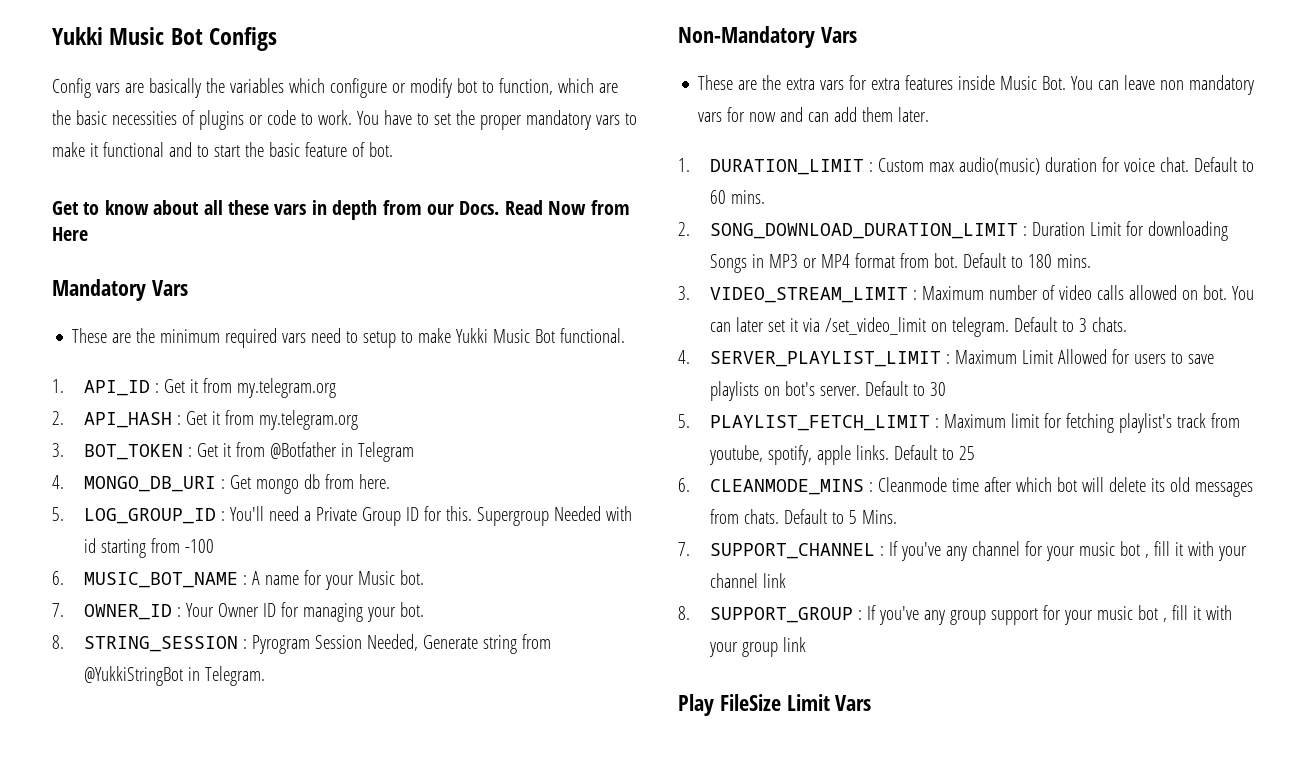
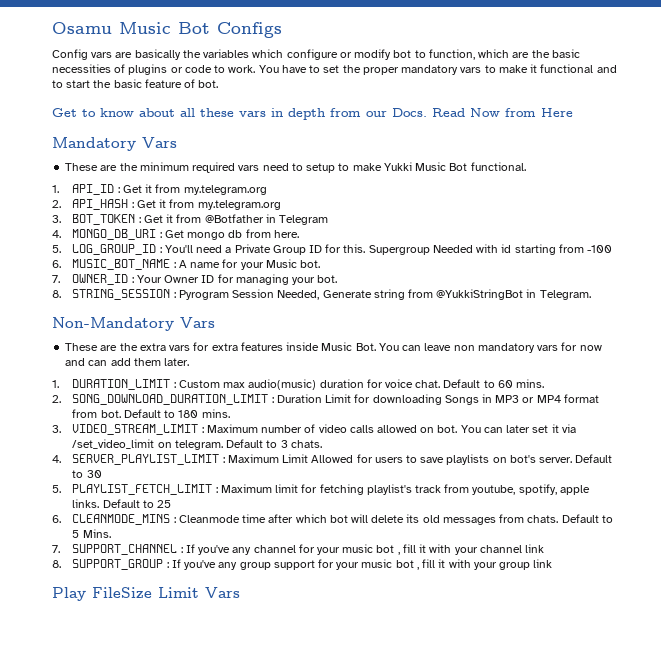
[52,27,103,45] Yukki -> [52,22,112,34] Osamu

